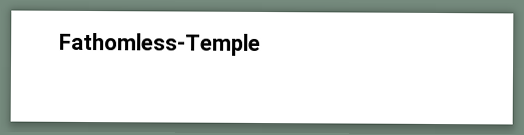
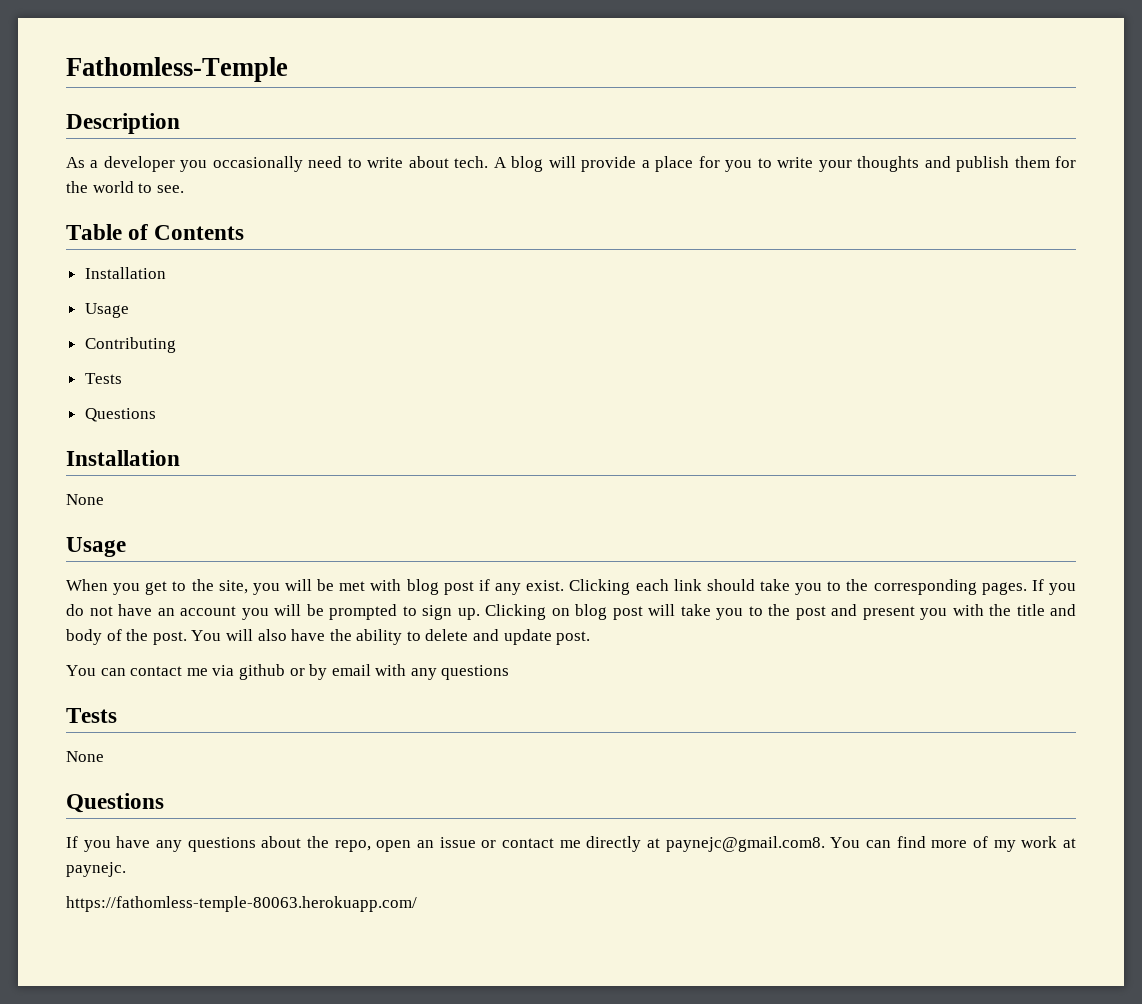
(261, 44) none -> [66,113,180,134] [66,156,1077,172] [66,181,184,193] [66,224,245,240] [84,267,166,279] [84,303,129,318] [84,337,176,353] [84,373,122,384] [84,408,156,422] [66,450,180,466] [66,494,104,505] [66,537,126,557] [66,579,1076,595] [66,604,1076,620] [66,629,591,645] [66,664,510,680] [66,708,117,723] [66,751,104,762] [66,793,164,813] [66,836,1076,852] [66,862,126,877] [66,896,417,912] // Description // As a developer you occasionally need to write about tech. A blog will provide a place for you to write your thoughts and publish them for the world to see. // Table of Contents // Installation // Usage // Contributing // Tests // Questions // Installation // None // Usage // When you get to the site, you will be met with blog post if any exist. Clicking each link should take you to the corresponding pages. If you do not have an account you will be prompted to sign up. Clicking on blog post will take you to the post and present you with the title and body of the post. You will also have the ability to delete and update post. // You can contact me via github or by email with any questions // Tests // None // Questions // If you have any questions about the repo, open an issue or contact me directly at paynejc@gmail.com8. You can find more of my work at paynejc. // https://fathomless-temple-80063.herokuapp.com/

